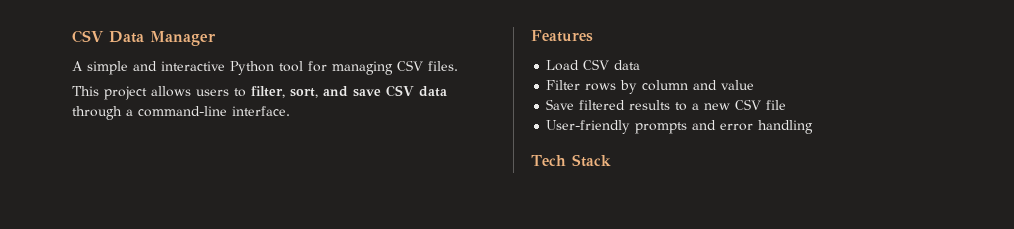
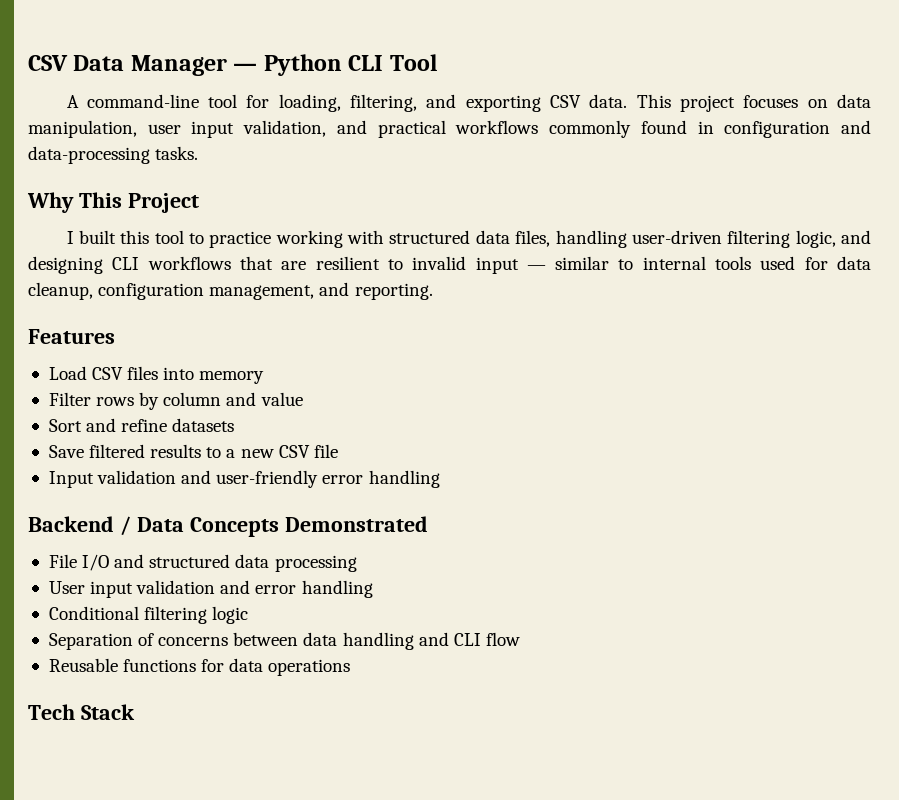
[72,60,458,75] [72,85,447,100] [72,106,290,120] // A simple and interactive Python tool for managing CSV files. // This project allows users to filter, sort, and save CSV data through a command-line interface. -> [233,54,437,76] [66,94,872,112] [28,120,872,138] [28,146,199,164] [27,192,199,213] [66,230,871,248] [28,256,871,274] [28,282,433,300] — Python CLI Tool // A command-line tool for loading, filtering, and exporting CSV data. This project focuses on data manipulation, user input validation, and practical workflows commonly found in configuration and data-processing tasks. // Why This Project // I built this tool to practice working with structured data files, handling user-driven filtering logic, and designing CLI workflows that are resilient to invalid input — similar to internal tools used for data cleanup, configuration management, and reporting.
[614,60,641,70] data -> [127,366,265,384] files into memory
(755, 85) none -> [48,418,235,432] // Sort and refine datasets
[546,120,814,134] User-friendly prompts and error handling -> [48,470,440,488] [28,516,428,537] [48,554,357,572] [48,580,373,598] [48,606,249,624] [48,632,520,650] [48,658,351,676] Input validation and user-friendly error handling // Backend / Data Concepts Demonstrated // File I/O and structured data processing // User input validation and error handling // Conditional filtering logic // Separation of concerns between data handling and CLI flow // Reusable functions for data operations

